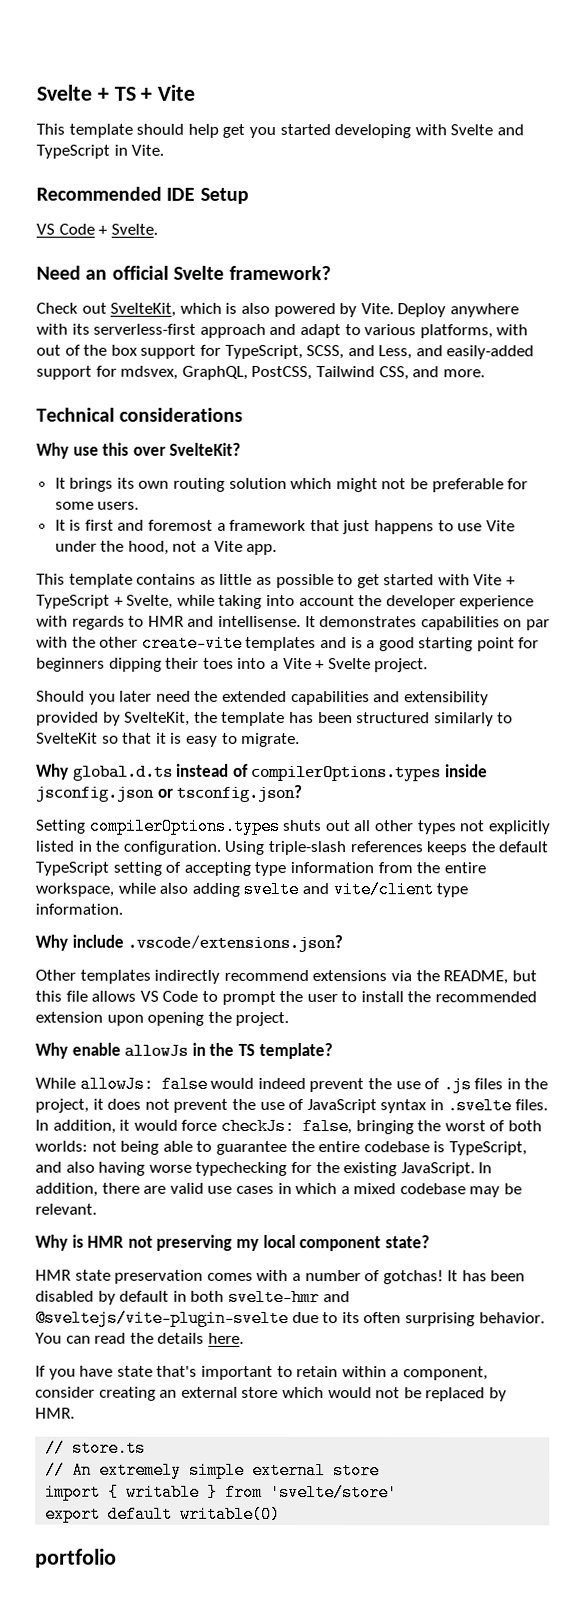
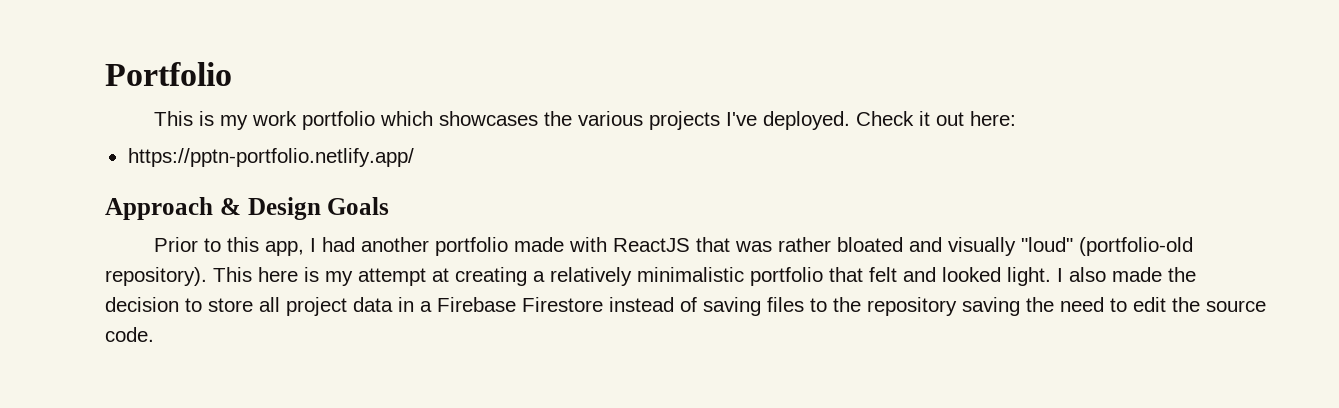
[36,84,196,101] [36,123,524,139] [36,144,165,159] [36,186,249,204] [36,223,158,235] [36,265,331,281] [36,302,519,318] [36,323,529,339] [36,344,535,360] [36,365,485,381] [36,407,244,422] [36,442,242,459] [54,477,529,493] [54,501,140,510] [54,519,515,535] [54,540,278,555] [36,573,517,589] [36,594,535,610] [36,615,550,631] [36,634,540,652] [36,657,429,673] [36,690,489,706] [36,711,514,727] [36,732,301,748] [36,763,488,782] [36,784,304,803] [35,817,550,835] [35,840,549,856] [35,861,486,876] [35,880,469,899] [35,903,123,915] [35,934,344,953] [35,969,537,985] [35,990,538,1005] [35,1011,290,1027] [35,1042,333,1060] [35,1075,549,1094] [35,1097,549,1115] [35,1117,542,1136] [35,1140,527,1156] [35,1161,493,1177] [35,1182,523,1198] [35,1203,97,1215] [35,1234,430,1252] [35,1269,526,1285] [35,1288,350,1307] [35,1309,545,1327] [35,1332,244,1344] [35,1365,488,1381] [35,1386,507,1402] [35,1407,75,1419] [45,1439,147,1457] [45,1461,381,1480] [45,1483,399,1502] [45,1505,282,1523] [35,1548,117,1568] Svelte + TS + Vite // This template should help get you started developing with Svelte and TypeScript in Vite. // Recommended IDE Setup // VS Code + Svelte. // Need an official Svelte framework? // Check out SvelteKit, which is also powered by Vite. Deploy anywhere with its serverless-first approach and adapt to various platforms, with out of the box support for TypeScript, SCSS, and Less, and easily-added support for mdsvex, GraphQL, PostCSS, Tailwind CSS, and more. // Technical considerations // Why use this over SvelteKit? // It brings its own routing solution which might not be preferable for some users. // It is first and foremost a framework that just happens to use Vite under the hood, not a Vite app. // This template contains as little as possible to get started with Vite + TypeScript + Svelte, while taking into account the developer experience with regards to HMR and intellisense. It demonstrates capabilities on par with the other create-vite templates and is a good starting point for beginners dipping their toes into a Vite + Svelte project. // Should you later need the extended capabilities and extensibility provided by SvelteKit, the template has been structured similarly to SvelteKit so that it is easy to migrate. // Why global.d.ts instead of compilerOptions.types inside jsconfig.json or tsconfig.json? // Setting compilerOptions.types shuts out all other types not explicitly listed in the configuration. Using triple-slash references keeps the default TypeScript setting of accepting type information from the entire workspace, while also adding svelte and vite/client type information. // Why include .vscode/extensions.json? // Other templates indirectly recommend extensions via the README, but this file allows VS Code to prompt the user to install the recommended extension upon opening the project. // Why enable allowJs in the TS template? // While allowJs: false would indeed prevent the use of .js files in the project, it does not prevent the use of JavaScript syntax in .svelte files. In addition, it would force checkJs: false, bringing the worst of both worlds: not being able to guarantee the entire codebase is TypeScript, and also having worse typechecking for the existing JavaScript. In addition, there are valid use cases in which a mixed codebase may be relevant. // Why is HMR not preserving my local component state? // HMR state preservation comes with a number of gotchas! It has been disabled by default in both svelte-hmr and @sveltejs/vite-plugin-svelte due to its often surprising behavior. You can read the details here. // If you have state that's important to retain within a component, consider creating an external store which would not be replaced by HMR. // // store.ts // // An extremely simple external store // import { writable } from 'svelte/store' // export default writable(0) // portfolio -> [105,62,232,86] [153,111,1016,130] [127,148,414,167] [105,197,390,220] [153,237,1193,256] [105,267,1196,286] [105,297,1266,316] [105,327,154,342] Portfolio // This is my work portfolio which showcases the various projects I've deployed. Check it out here: // https://pptn-portfolio.netlify.app/ // Approach & Design Goals // Prior to this app, I had another portfolio made with ReactJS that was rather bloated and visually "loud" (portfolio-old repository). This here is my attempt at creating a relatively minimalistic portfolio that felt and looked light. I also made the decision to store all project data in a Firebase Firestore instead of saving files to the repository saving the need to edit the source code.

